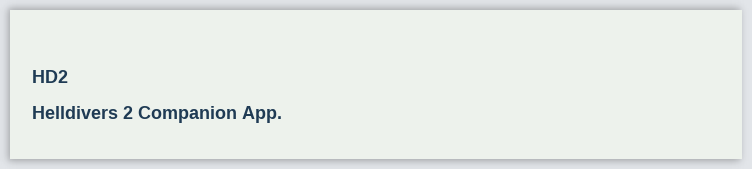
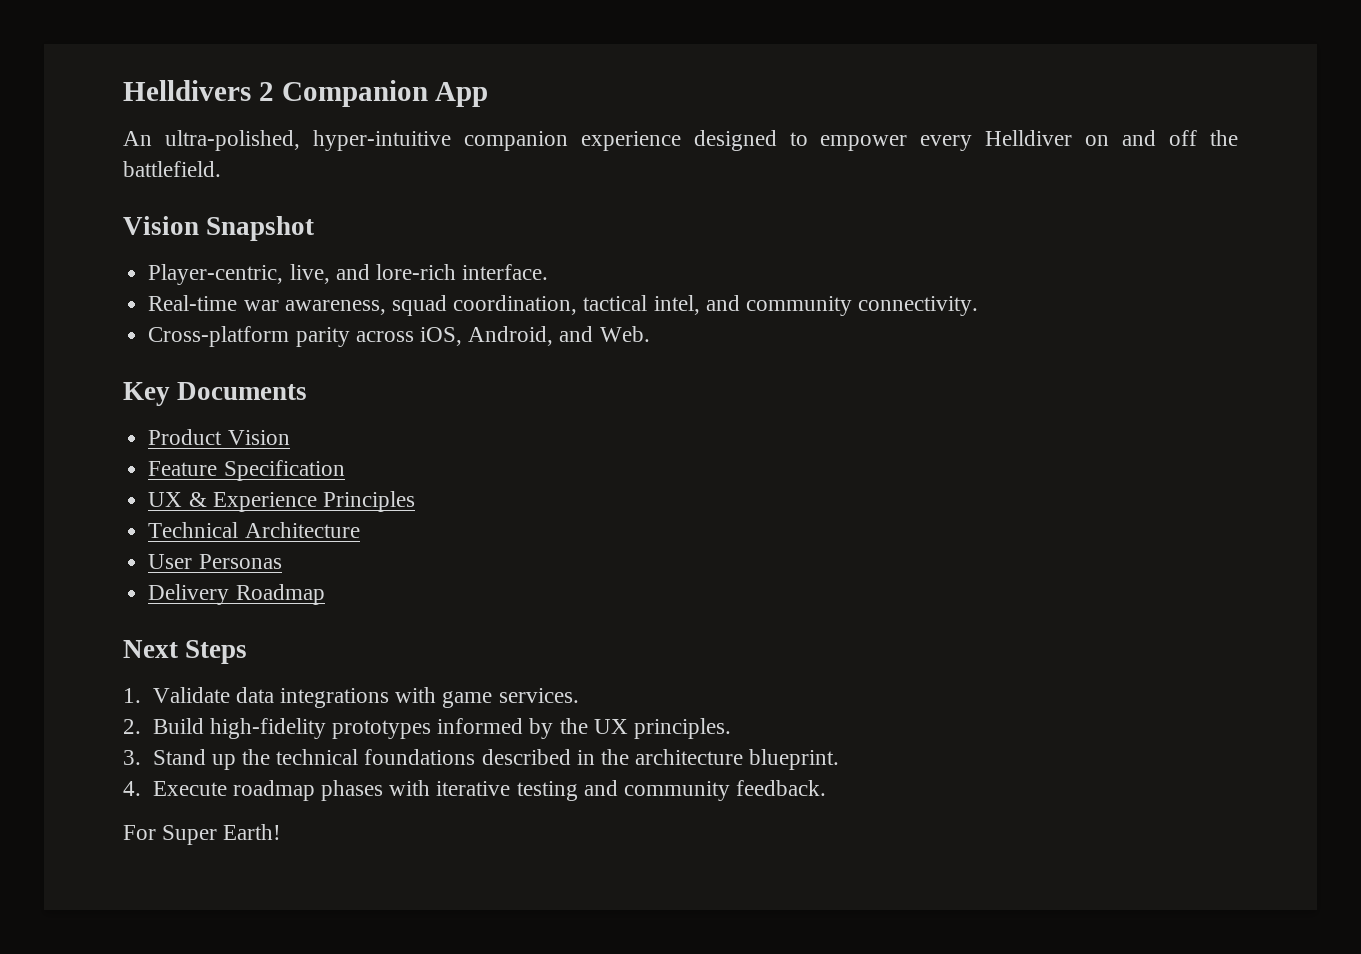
[32,70,68,83] HD2 // -> (123, 90) none
[242,106,282,123] App. -> [435,82,489,107] [123,130,1238,151] [123,161,221,177] [123,216,315,241] [148,264,549,285] [148,295,979,316] [148,326,650,347] [123,382,308,406] [148,429,290,445] [148,460,345,481] [148,491,415,512] [148,522,360,538] [148,554,282,569] [148,584,325,605] [123,640,248,664] [123,687,579,708] [123,718,731,739] [123,749,840,770] [123,780,827,801] [123,824,282,845] App // An ultra-polished, hyper-intuitive companion experience designed to empower every Helldiver on and off the battlefield. // Vision Snapshot // Player-centric, live, and lore-rich interface. // Real-time war awareness, squad coordination, tactical intel, and community connectivity. // Cross-platform parity across iOS, Android, and Web. // Key Documents // Product Vision // Feature Specification // UX & Experience Principles // Technical Architecture // User Personas // Delivery Roadmap // Next Steps // 1. Validate data integrations with game services. // 2. Build high-fidelity prototypes informed by the UX principles. // 3. Stand up the technical foundations described in the architecture blueprint. // 4. Execute roadmap phases with iterative testing and community feedback. // For Super Earth!

